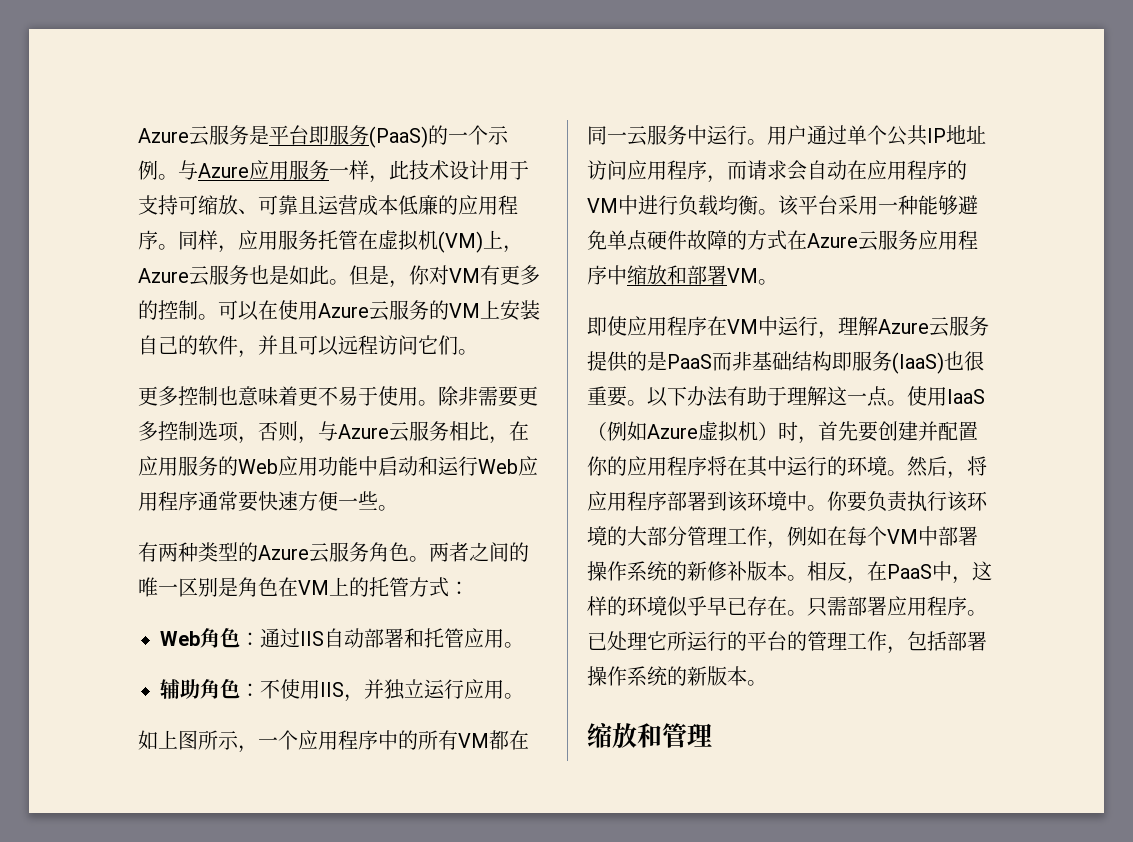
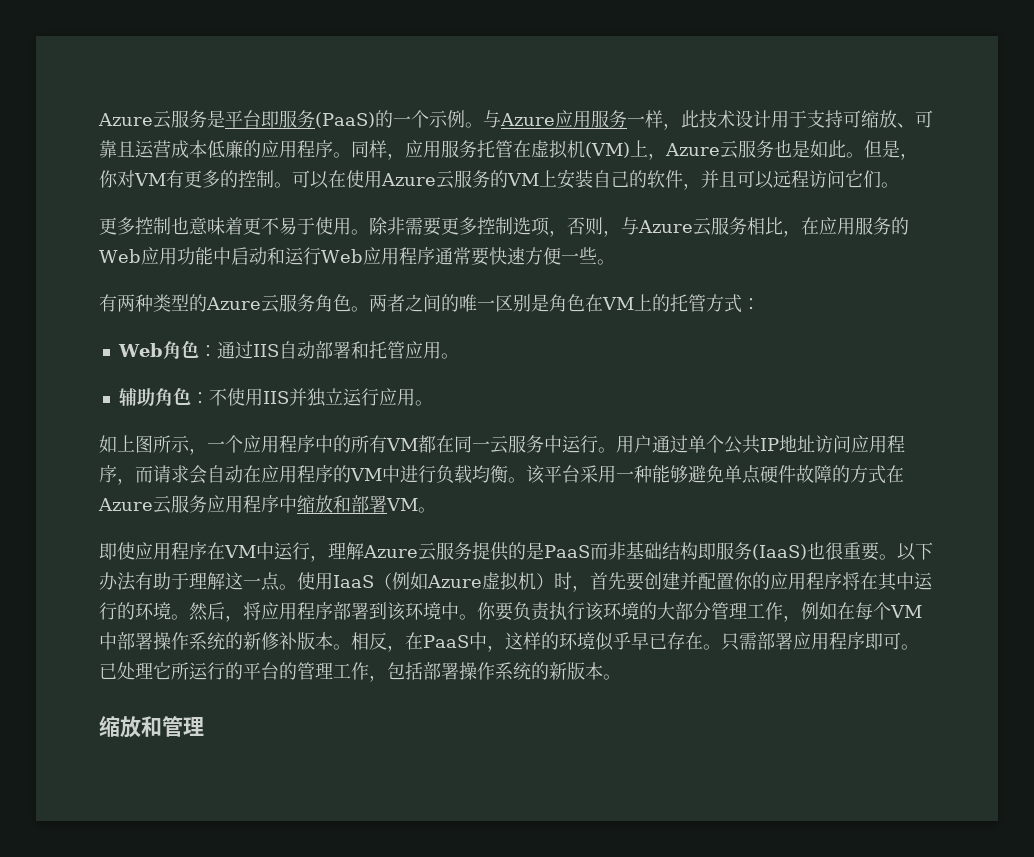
[344,694,364,702] ， -> (289, 397) none
(967, 606) none -> [864,632,901,650] 即可

